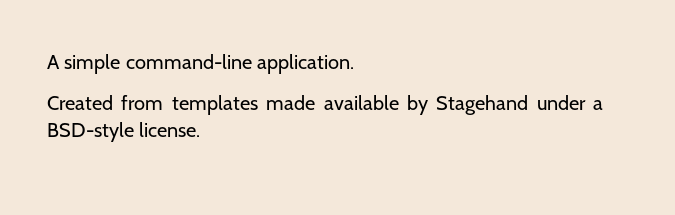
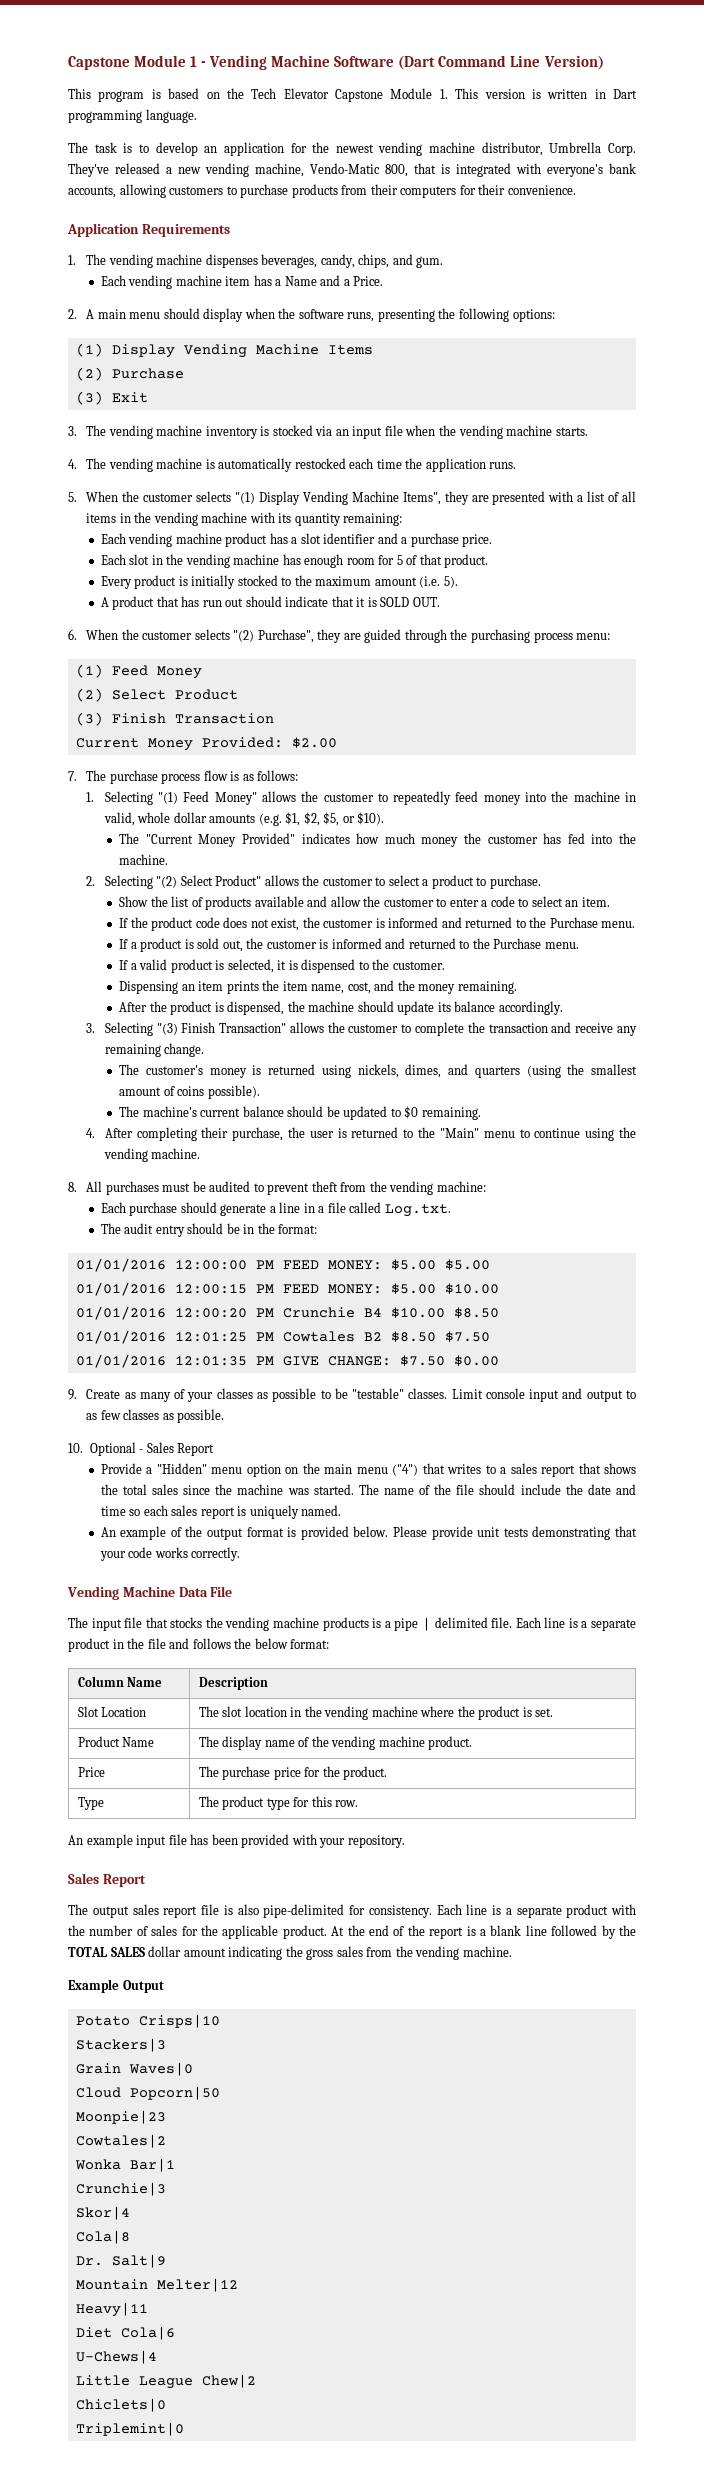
[47,54,355,74] [47,95,603,115] [47,122,201,142] A simple command-line application. // Created from templates made available by Stagehand under a BSD-style license. -> [68,55,604,70] [68,88,637,102] [68,109,197,123] [68,142,636,156] [68,163,636,177] [68,184,576,198] [67,223,230,237] [68,254,444,268] [100,275,384,289] [68,308,555,322] [75,343,373,358] [75,367,184,381] [75,391,148,405] [68,425,588,439] [68,458,517,472] [68,491,636,505] [86,512,403,526] [100,533,493,547] [100,554,489,568] [100,575,458,589] [100,596,440,610] [68,629,611,643] [75,664,202,679] [75,688,238,702] [75,712,274,726] [75,737,337,751] [68,770,299,784] [86,791,636,805] [103,812,385,826] [119,833,636,847] [119,854,169,865] [86,875,541,889] [119,896,610,910] [119,917,636,931] [119,938,579,952] [119,959,445,973] [119,980,517,994] [119,1001,563,1015] [86,1022,637,1036] [104,1043,205,1057] [119,1064,637,1078] [119,1085,260,1099] [119,1106,481,1120] [86,1127,636,1141] [103,1148,201,1162] [68,1181,486,1195] [100,1202,451,1217] [100,1223,318,1237] [75,1258,490,1272] [75,1282,499,1296] [75,1306,499,1320] [75,1330,490,1344] [75,1354,499,1368] [68,1388,636,1402] [86,1409,225,1423] [68,1442,215,1456] [100,1463,637,1477] [100,1484,636,1495] [100,1505,342,1519] [100,1526,637,1540] [99,1547,241,1561] [67,1586,233,1600] [68,1617,636,1631] [68,1638,330,1652] [77,1676,163,1687] [198,1677,268,1690] [77,1706,147,1717] [198,1706,554,1720] [77,1736,155,1747] [198,1736,473,1750] [77,1767,105,1777] [198,1766,388,1780] [77,1797,104,1810] [198,1796,359,1810] [68,1834,405,1848] [68,1873,146,1887] [68,1904,636,1918] [68,1925,636,1939] [68,1946,512,1960] [68,1979,164,1993] [75,2014,220,2028] [75,2038,166,2052] [75,2062,193,2076] [75,2086,220,2100] [75,2110,166,2124] [75,2134,166,2148] [74,2158,175,2172] [75,2182,166,2196] [75,2206,130,2220] [75,2230,130,2244] [75,2254,166,2268] [75,2278,238,2292] [75,2302,148,2317] [75,2326,175,2340] [75,2350,157,2364] [75,2374,256,2389] [75,2398,166,2412] [75,2422,184,2436] Capstone Module 1 - Vending Machine Software (Dart Command Line Version) // This program is based on the Tech Elevator Capstone Module 1. This version is written in Dart programming language. // The task is to develop an application for the newest vending machine distributor, Umbrella Corp. They've released a new vending machine, Vendo-Matic 800, that is integrated with everyone's bank accounts, allowing customers to purchase products from their computers for their convenience. // Application Requirements // 1. The vending machine dispenses beverages, candy, chips, and gum. // Each vending machine item has a Name and a Price. // 2. A main menu should display when the software runs, presenting the following options: // (1) Display Vending Machine Items // (2) Purchase // (3) Exit // 3. The vending machine inventory is stocked via an input file when the vending machine starts. // 4. The vending machine is automatically restocked each time the application runs. // 5. When the customer selects "(1) Display Vending Machine Items", they are presented with a list of all items in the vending machine with its quantity remaining: // Each vending machine product has a slot identifier and a purchase price. // Each slot in the vending machine has enough room for 5 of that product. // Every product is initially stocked to the maximum amount (i.e. 5). // A product that has run out should indicate that it is SOLD OUT. // 6. When the customer selects "(2) Purchase", they are guided through the purchasing process menu: // (1) Feed Money // (2) Select Product // (3) Finish Transaction // Current Money Provided: $2.00 // 7. The purchase process flow is as follows: // 1. Selecting "(1) Feed Money" allows the customer to repeatedly feed money into the machine in valid, whole dollar amounts (e.g. $1, $2, $5, or $10). // The "Current Money Provided" indicates how much money the customer has fed into the machine. // 2. Selecting "(2) Select Product" allows the customer to select a product to purchase. // Show the list of products available and allow the customer to enter a code to select an item. // If the product code does not exist, the customer is informed and returned to the Purchase menu. // If a product is sold out, the customer is informed and returned to the Purchase menu. // If a valid product is selected, it is dispensed to the customer. // Dispensing an item prints the item name, cost, and the money remaining. // After the product is dispensed, the machine should update its balance accordingly. // 3. Selecting "(3) Finish Transaction" allows the customer to complete the transaction and receive any remaining change. // The customer's money is returned using nickels, dimes, and quarters (using the smallest amount of coins possible). // The machine's current balance should be updated to $0 remaining. // 4. After completing their purchase, the user is returned to the "Main" menu to continue using the vending machine. // 8. All purchases must be audited to prevent theft from the vending machine: // Each purchase should generate a line in a file called Log.txt. // The audit entry should be in the format: // 01/01/2016 12:00:00 PM FEED MONEY: $5.00 $5.00 // 01/01/2016 12:00:15 PM FEED MONEY: $5.00 $10.00 // 01/01/2016 12:00:20 PM Crunchie B4 $10.00 $8.50 // 01/01/2016 12:01:25 PM Cowtales B2 $8.50 $7.50 // 01/01/2016 12:01:35 PM GIVE CHANGE: $7.50 $0.00 // 9. Create as many of your classes as possible to be "testable" classes. Limit console input and output to as few classes as possible. // 10. Optional - Sales Report // Provide a "Hidden" menu option on the main menu ("4") that writes to a sales report that shows the total sales since the machine was started. The name of the file should include the date and time so each sales report is uniquely named. // An example of the output format is provided below. Please provide unit tests demonstrating that your code works correctly. // Vending Machine Data File // The input file that stocks the vending machine products is a pipe | delimited file. Each line is a separate product in the file and follows the below format: // Column Name | Description // Slot Location | The slot location in the vending machine where the product is set. // Product Name | The display name of the vending machine product. // Price | The purchase price for the product. // Type | The product type for this row. // An example input file has been provided with your repository. // Sales Report // The output sales report file is also pipe-delimited for consistency. Each line is a separate product with the number of sales for the applicable product. At the end of the report is a blank line followed by the TOTAL SALES dollar amount indicating the gross sales from the vending machine. // Example Output // Potato Crisps|10 // Stackers|3 // Grain Waves|0 // Cloud Popcorn|50 // Moonpie|23 // Cowtales|2 // Wonka Bar|1 // Crunchie|3 // Skor|4 // Cola|8 // Dr. Salt|9 // Mountain Melter|12 // Heavy|11 // Diet Cola|6 // U-Chews|4 // Little League Chew|2 // Chiclets|0 // Triplemint|0

